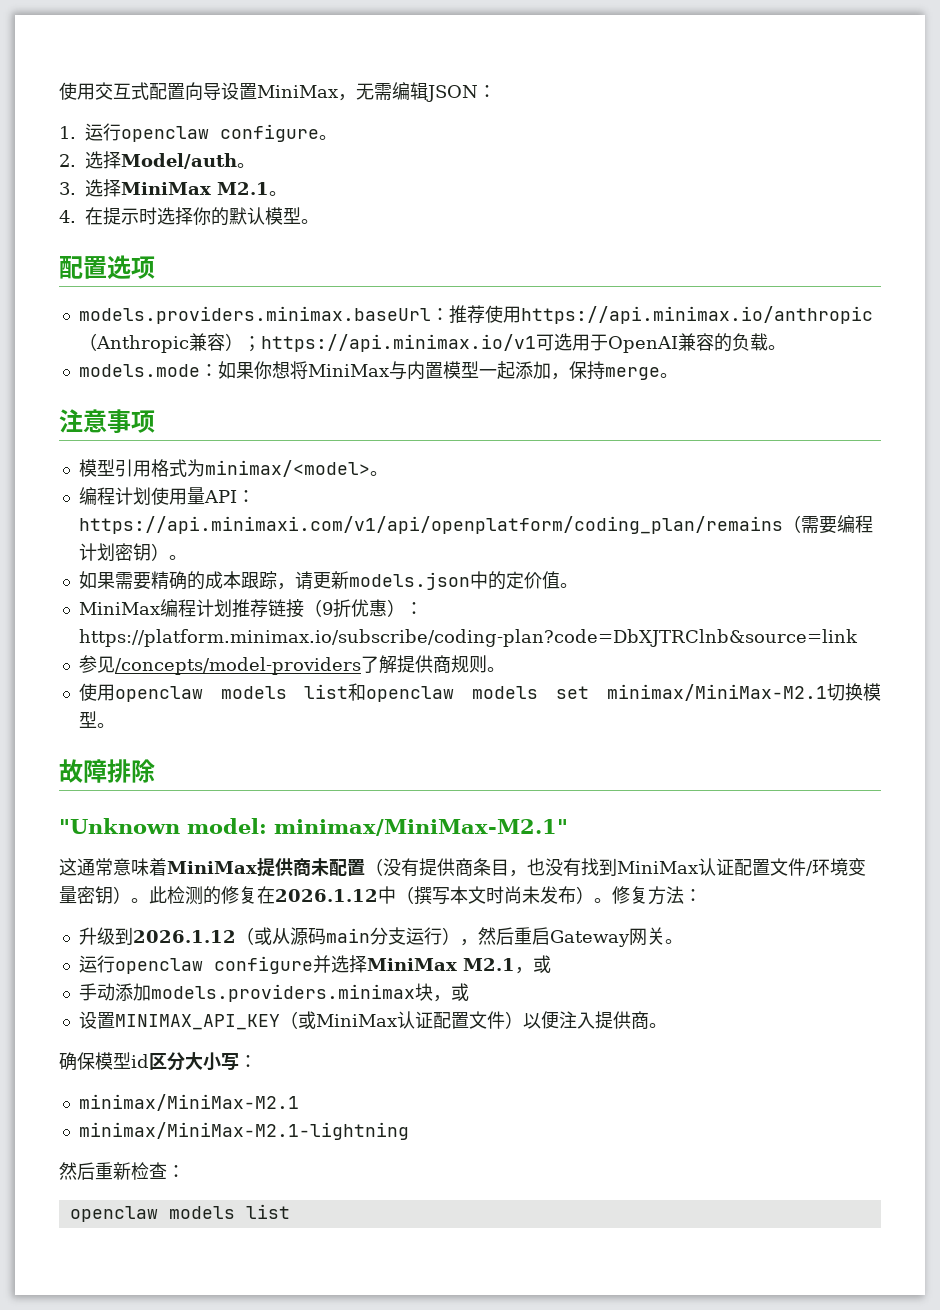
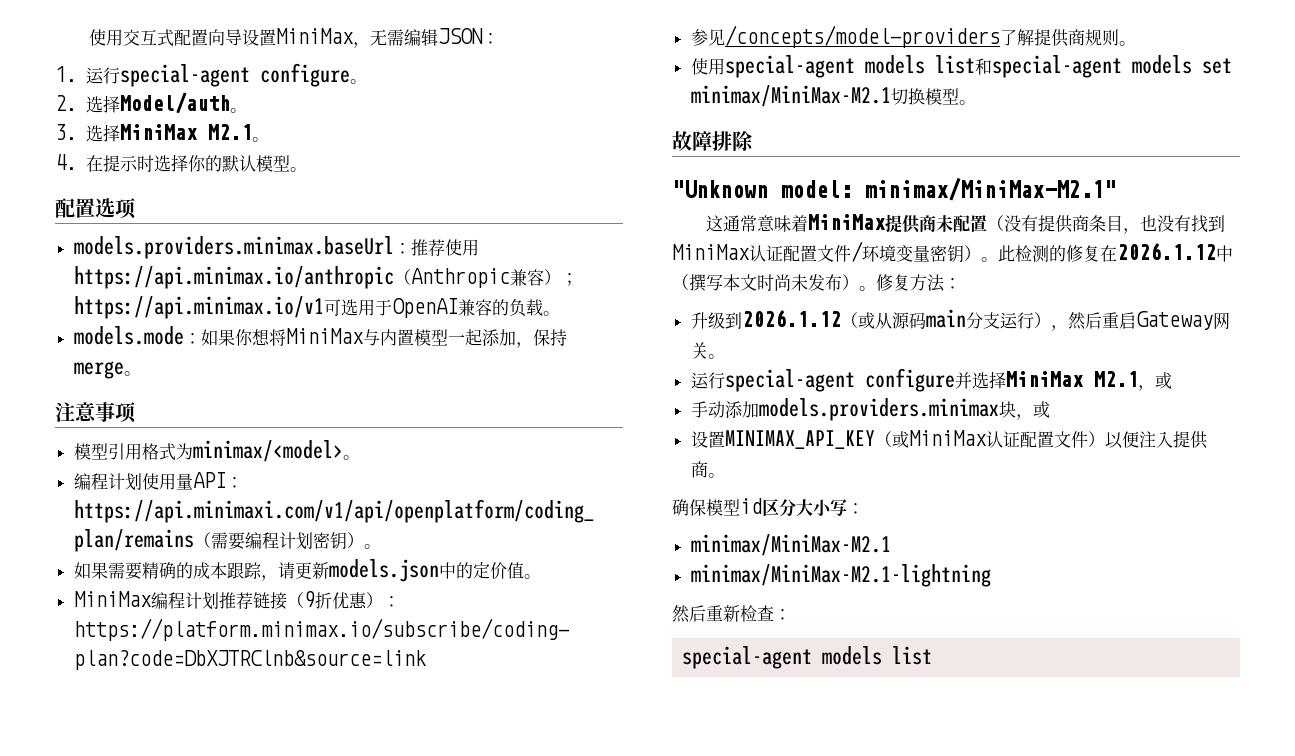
[121,126,209,142] openclaw -> [119,64,250,87] special-agent
[114,686,203,702] openclaw -> [724,55,855,78] special-agent
[366,686,455,702] openclaw -> [991,55,1122,78] special-agent
[114,958,203,974] openclaw -> [724,369,855,392] special-agent
[69,1206,158,1222] openclaw -> [682,646,813,669] special-agent

